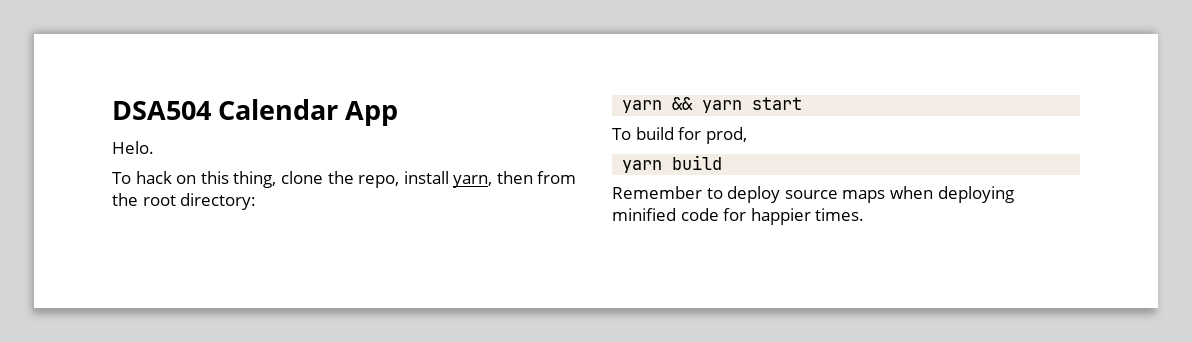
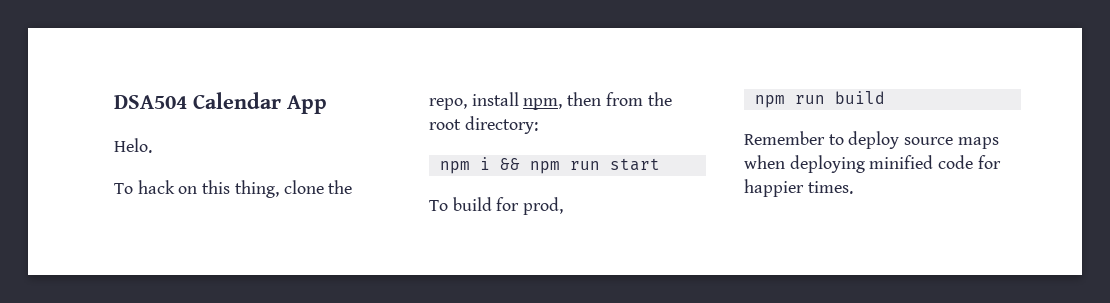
[453,175,493,188] yarn, -> [523,98,563,110] npm,
[622,97,743,113] yarn && yarn -> [439,157,600,174] npm i && npm run
[622,160,663,173] yarn -> [754,95,825,108] npm run

